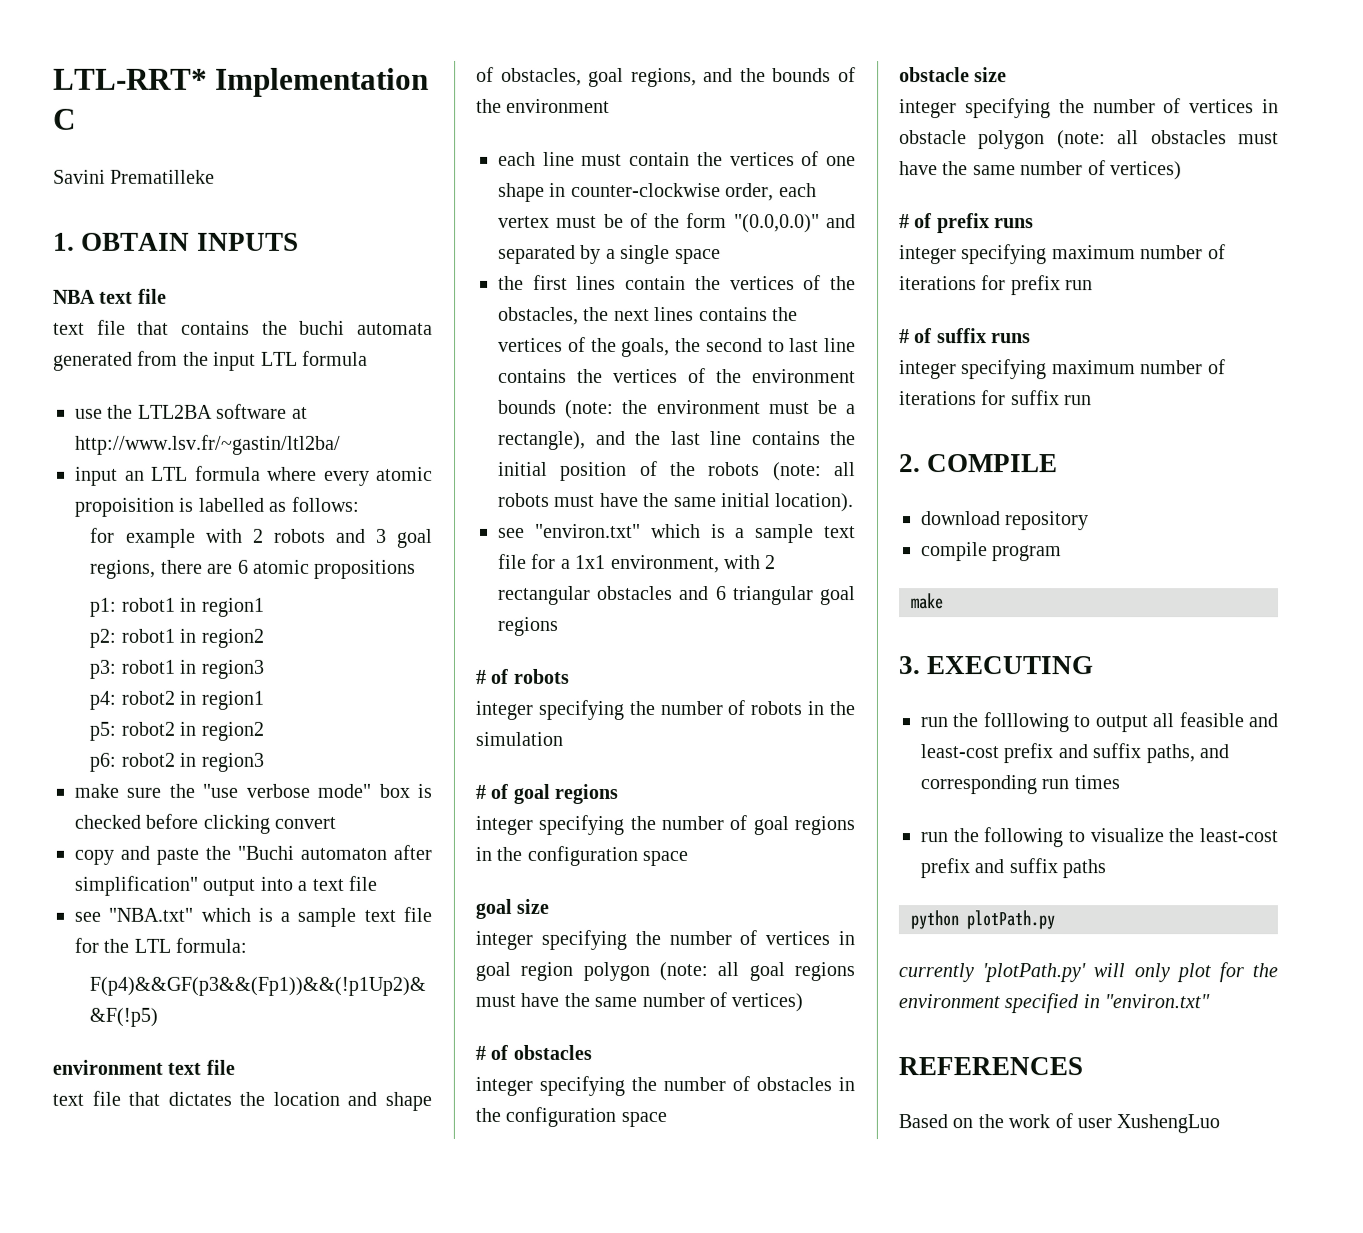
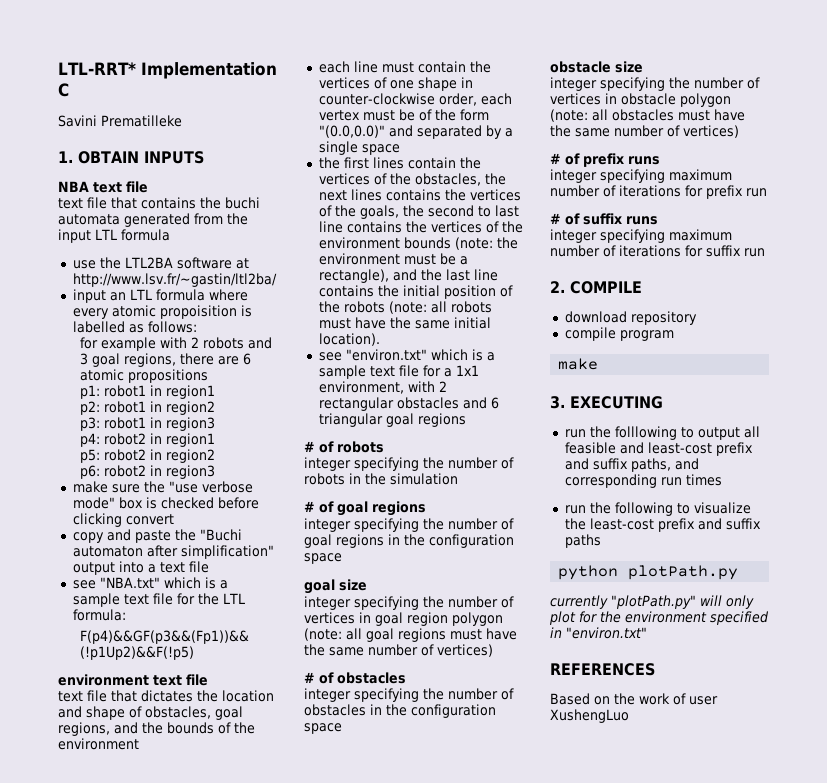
[982,963,1087,983] 'plotPath.py' -> [611,595,696,609] "plotPath.py"

